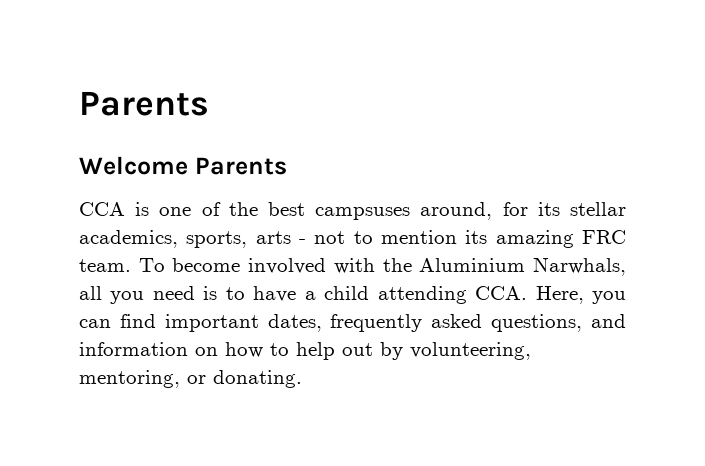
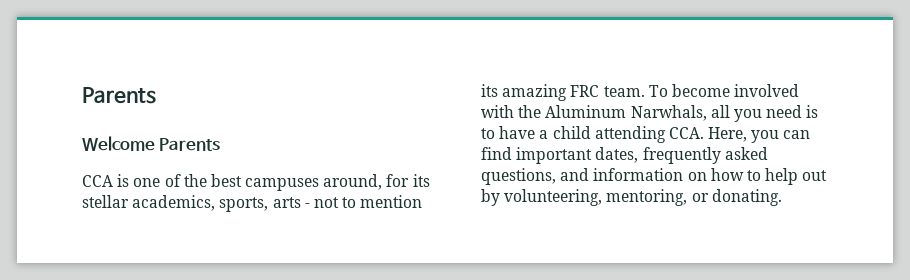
[315,207,411,220] campsuses -> [245,178,320,191] campuses
[419,258,526,272] Aluminium -> [545,105,627,118] Aluminum

